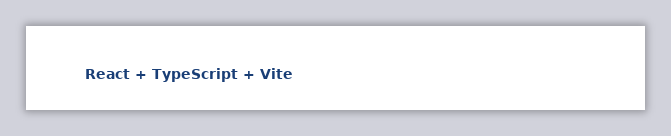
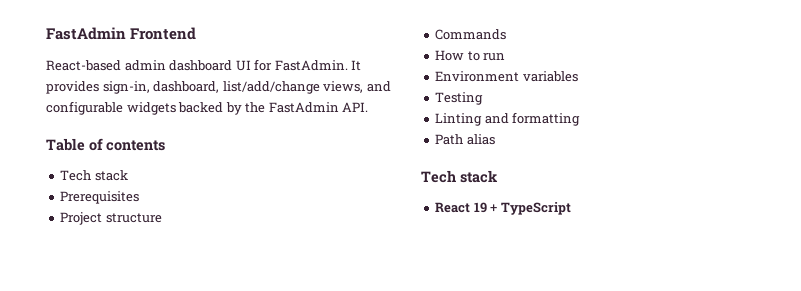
[85,68,293,82] React + TypeScript + Vite -> [46,27,197,40] [46,59,362,71] [46,81,391,94] [46,101,369,115] [46,138,165,151] [60,170,128,181] [60,191,140,204] [60,212,162,225] [435,29,507,40] [435,50,506,61] [435,71,578,82] [435,92,484,105] [435,112,581,126] [435,134,495,145] [421,170,498,183] [435,202,571,215] FastAdmin Frontend // React-based admin dashboard UI for FastAdmin. It provides sign-in, dashboard, list/add/change views, and configurable widgets backed by the FastAdmin API. // Table of contents // Tech stack // Prerequisites // Project structure // Commands // How to run // Environment variables // Testing // Linting and formatting // Path alias // Tech stack // React 19 + TypeScript

